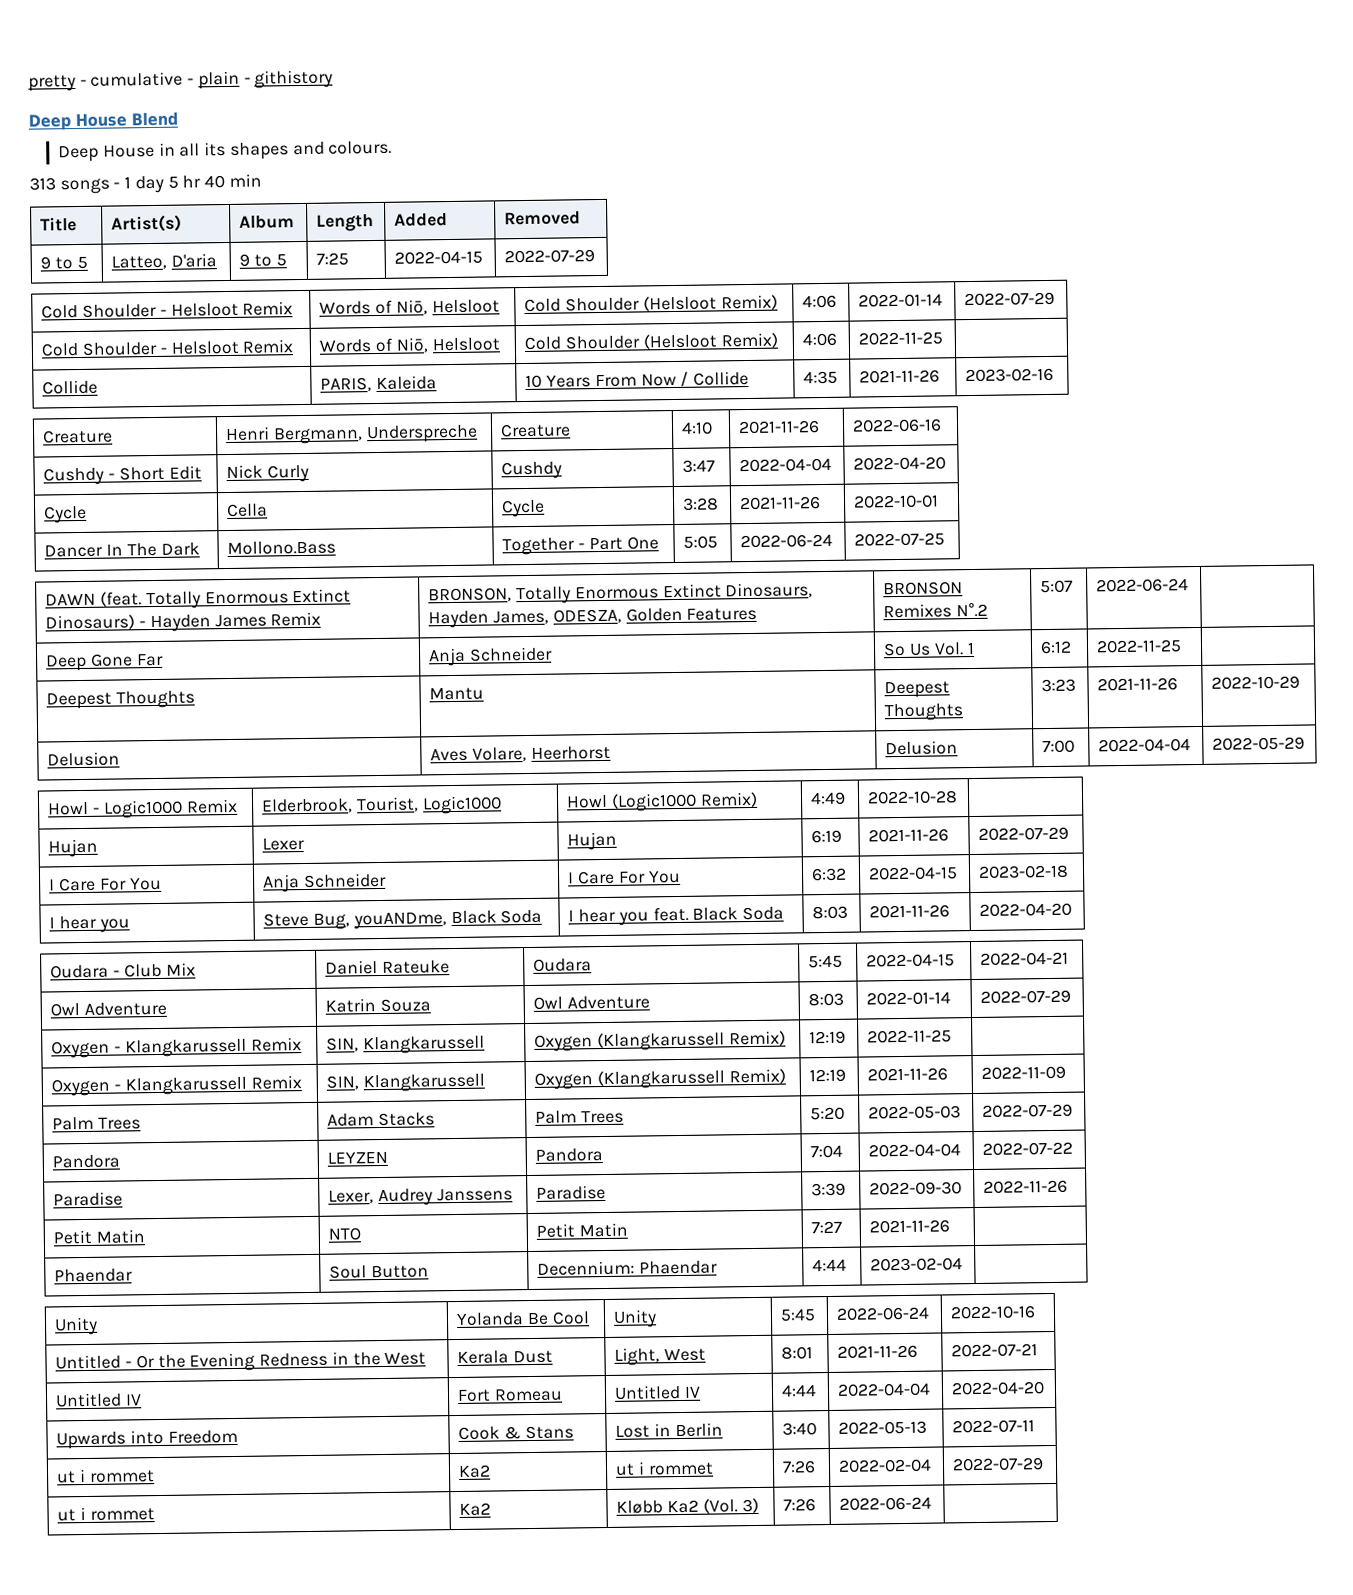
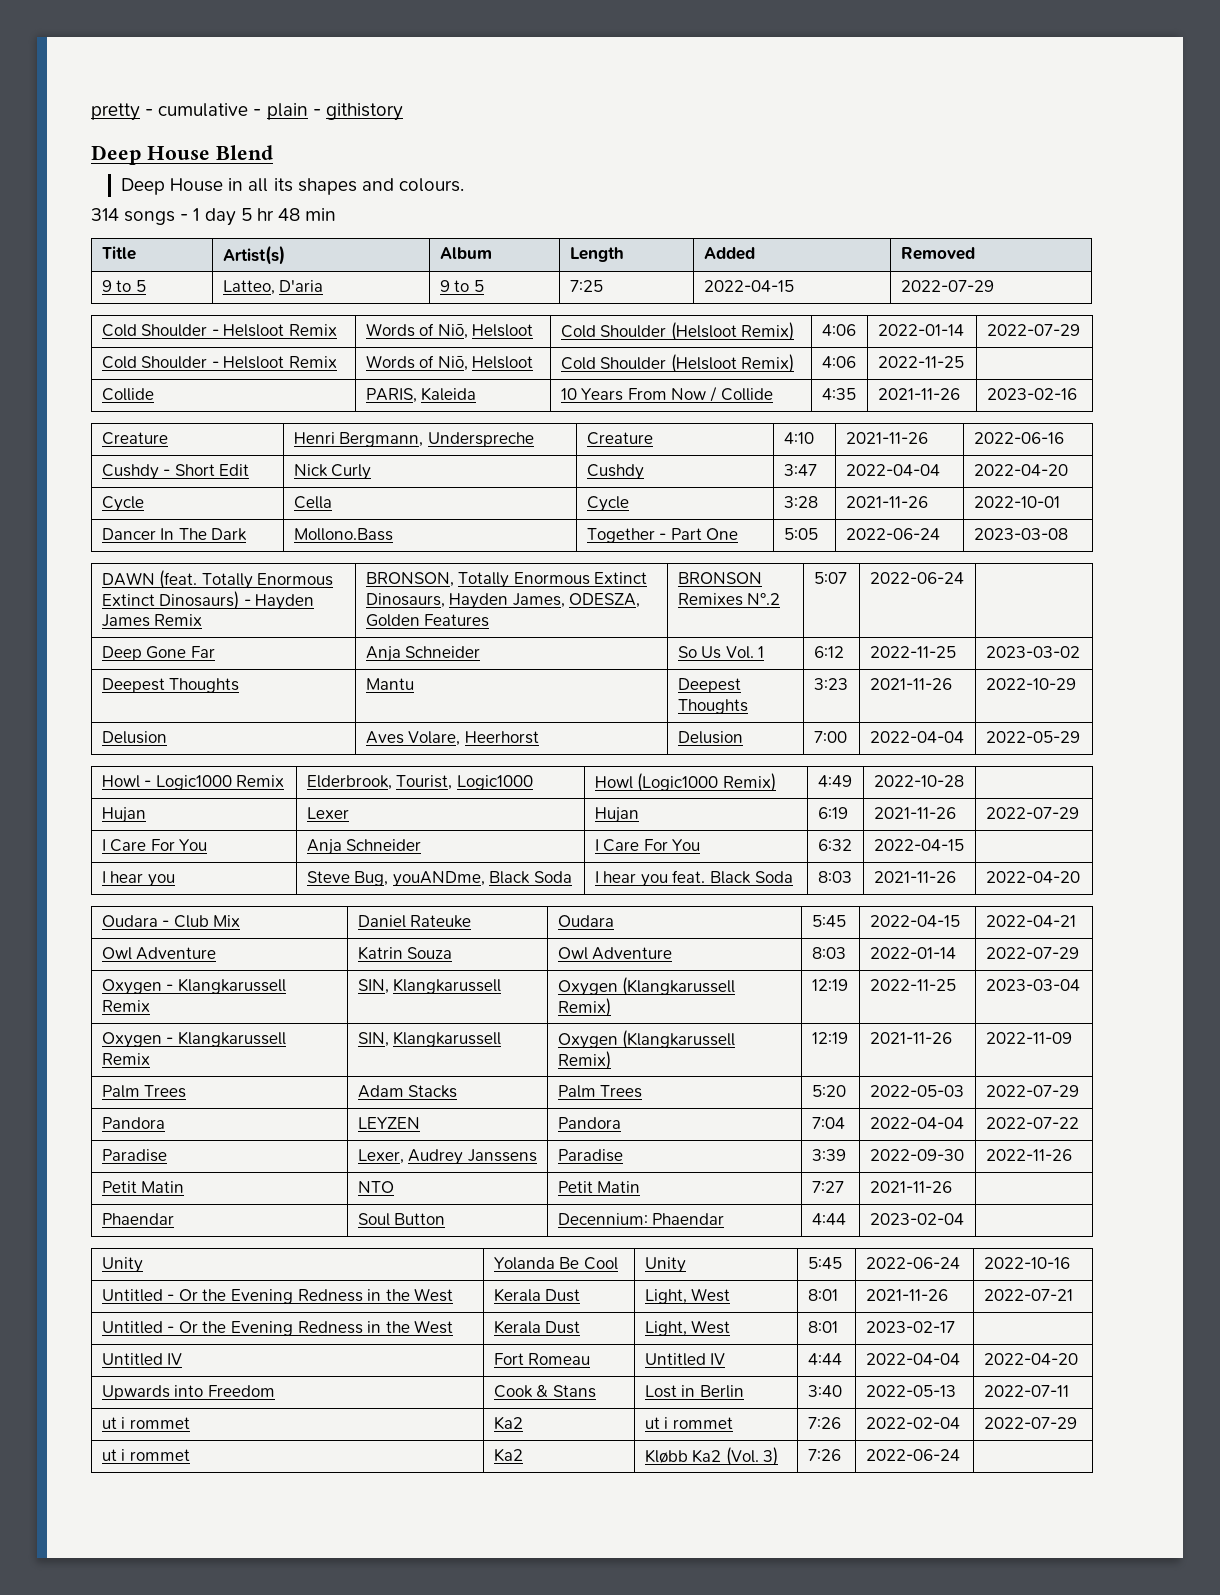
[29,177,56,191] 313 -> [91,208,119,221] 314
[204,175,226,189] 40 -> [277,208,300,221] 48
[854,532,946,547] 2022-07-25 -> [973,528,1068,540] 2023-03-08
(1183, 646) none -> [985,646,1080,658] 2023-03-02
[978,864,1070,879] 2023-02-18 -> (964, 845) none
(953, 1036) none -> [985,979,1080,991] 2023-03-04
(1039, 1350) none -> [101,1320,454,1336] [493,1320,581,1334] [644,1320,731,1336] [807,1321,838,1333] [865,1321,955,1333] // Untitled - Or the Evening Redness in the West | Kerala Dust | Light, West | 8:01 | 2023-02-17 |

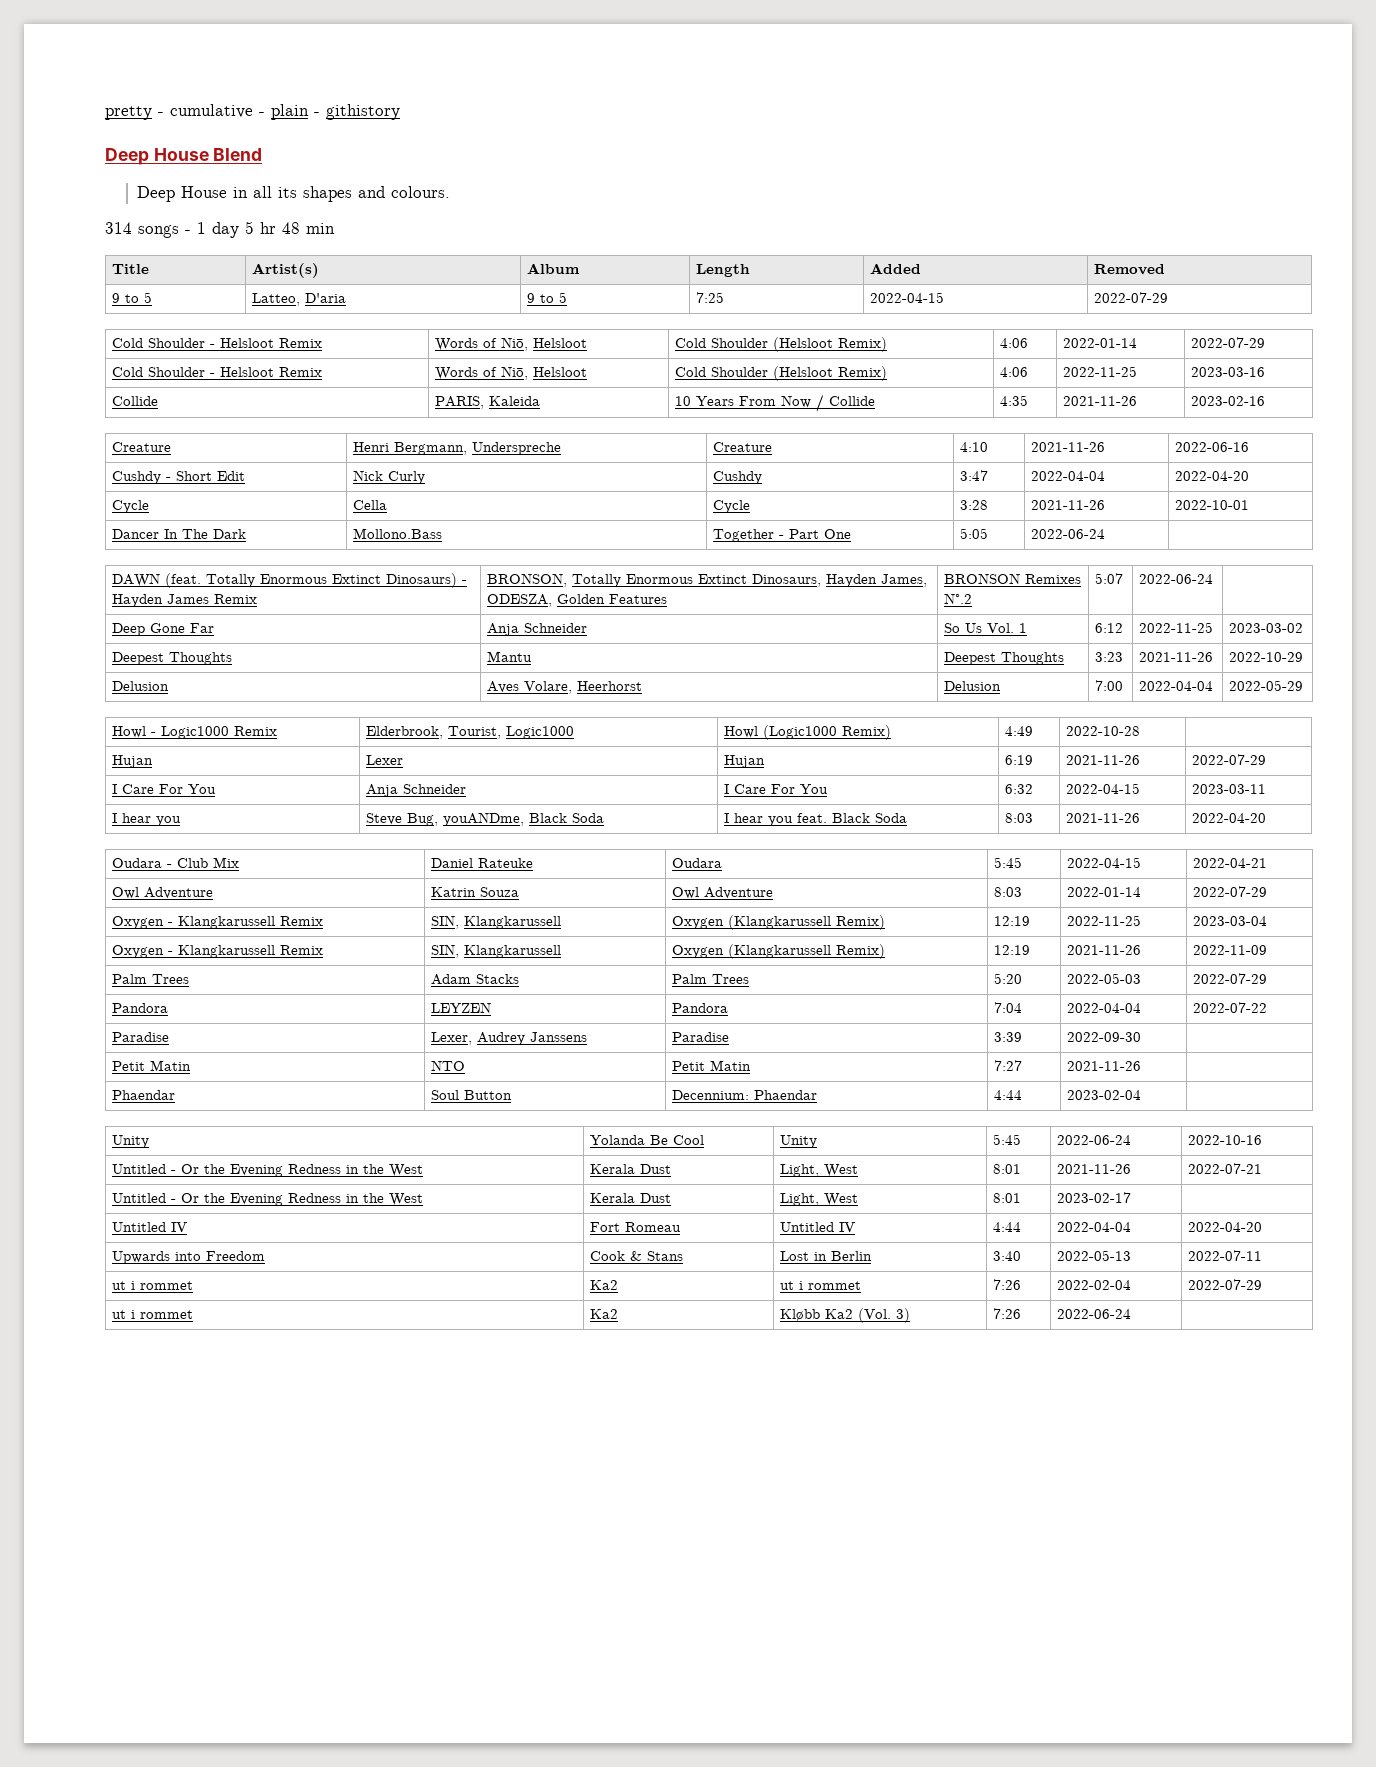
(964, 362) none -> [1191,367,1266,377] 2023-03-16
[973,528,1068,540] 2023-03-08 -> (1106, 534) none
(964, 845) none -> [1192,784,1267,794] 2023-03-11
[985,1149,1072,1161] 2022-11-26 -> (1142, 1037) none

